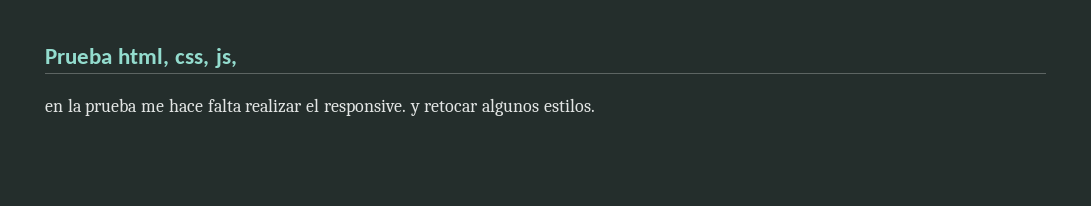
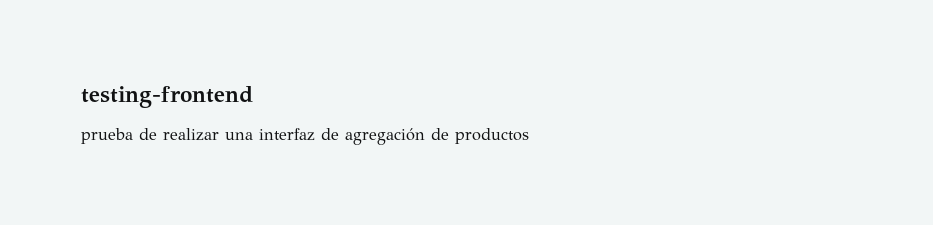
[45,48,237,68] [45,98,595,116] Prueba html, css, js, // en la prueba me hace falta realizar el responsive. y retocar algunos estilos. -> [81,86,253,108] [81,128,529,145] testing-frontend // prueba de realizar una interfaz de agregación de productos

